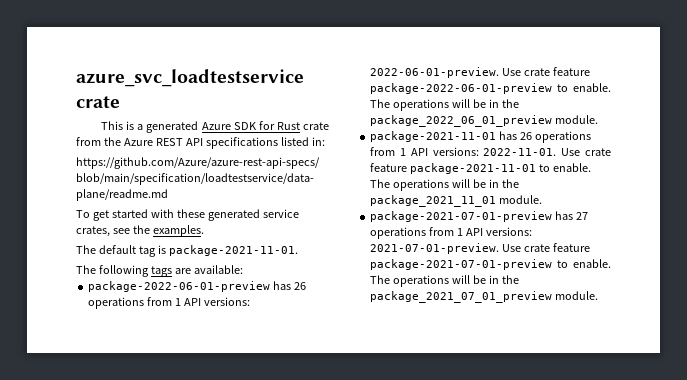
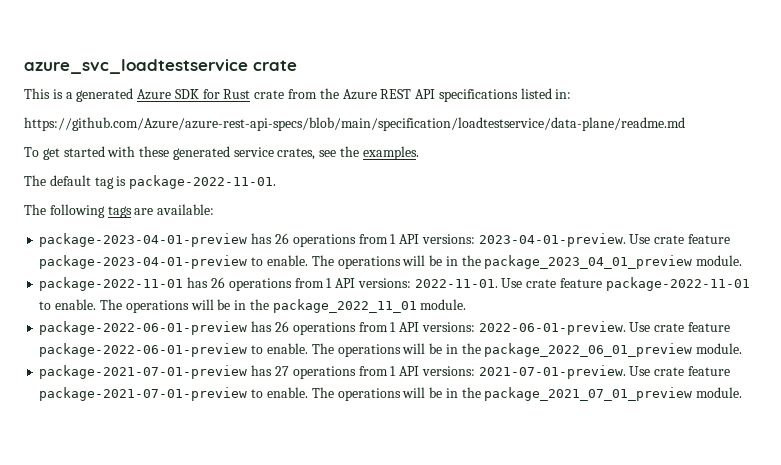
[168,245,298,256] package-2021-11-01. -> [129,175,277,189] package-2022-11-01.
(243, 269) none -> [39,233,730,247] [39,255,743,269] [39,277,750,291] [39,299,467,313] // package-2023-04-01-preview has 26 operations from 1 API versions: 2023-04-01-preview. Use crate feature package-2023-04-01-preview to enable. The operations will be in the package_2023_04_01_preview module. // package-2022-11-01 has 26 operations from 1 API versions: 2022-11-01. Use crate feature package-2022-11-01 to enable. The operations will be in the package_2022_11_01 module.
[370,131,592,143] [370,147,611,156] [370,163,592,174] [370,179,519,191] [370,195,543,207] // package-2021-11-01 has 26 operations from 1 API versions: 2022-11-01. Use crate feature package-2021-11-01 to enable. The operations will be in the package_2021_11_01 module. -> (743, 348) none

